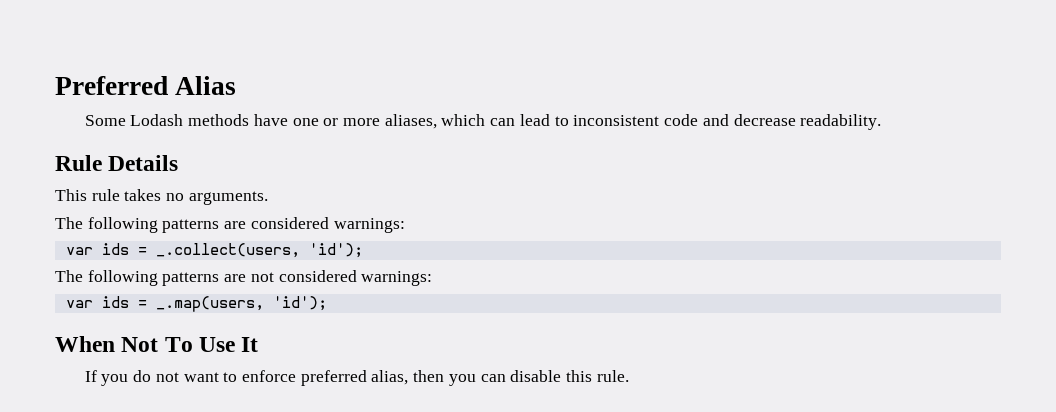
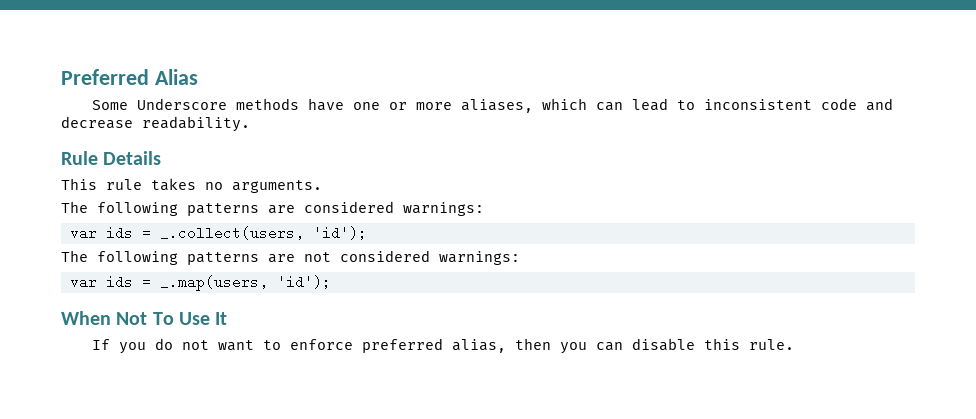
[130,114,184,126] Lodash -> [136,98,227,110] Underscore

